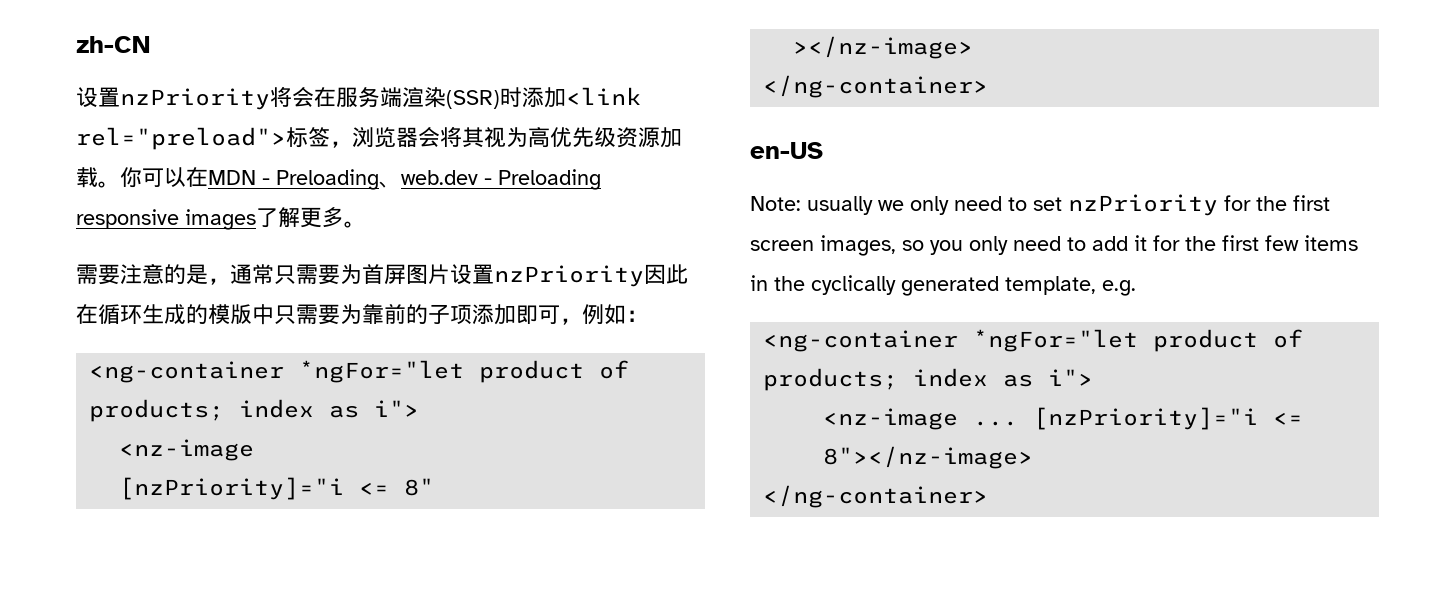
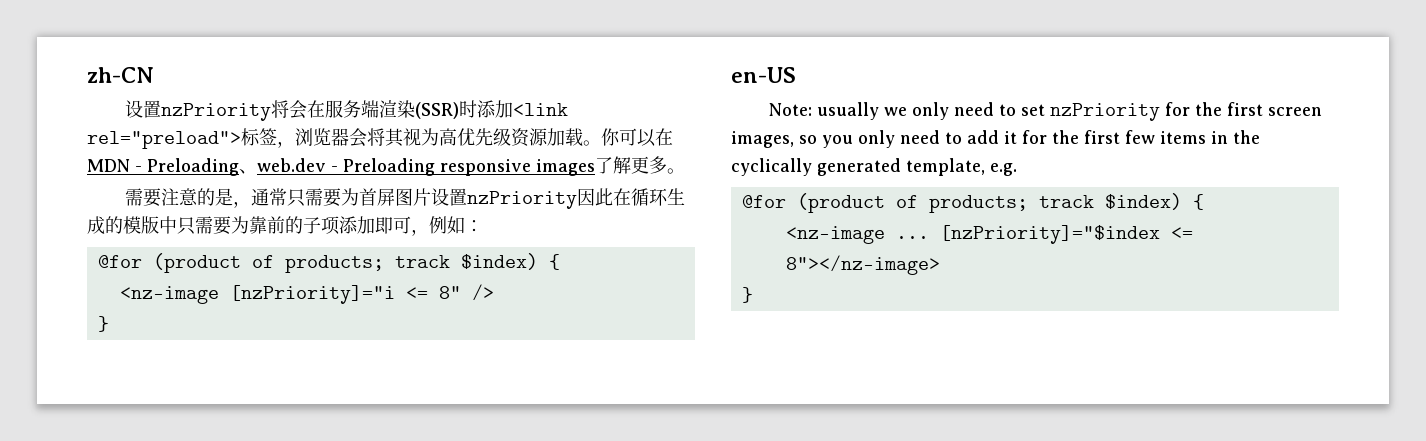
[89,360,630,383] [89,399,420,422] [119,439,255,461] <ng-container *ngFor="let product of products; index as i"> // <nz-image // -> [97,253,560,273] [119,286,219,304] @for (product of products; track $index) { // <nz-image
[793,36,974,59] [763,75,989,98] // ></nz-image> // </ng-container> -> [471,284,494,301] [97,316,109,332] /> // }
[763,329,1304,352] [763,368,1094,391] <ng-container *ngFor="let product of products; index as i"> -> [741,193,1204,213] @for (product of products; track $index) {
[1033,407,1259,430] [nzPriority]="i -> [939,225,1160,244] [nzPriority]="$index
[763,485,989,508] </ng-container> -> [741,287,753,303] }

